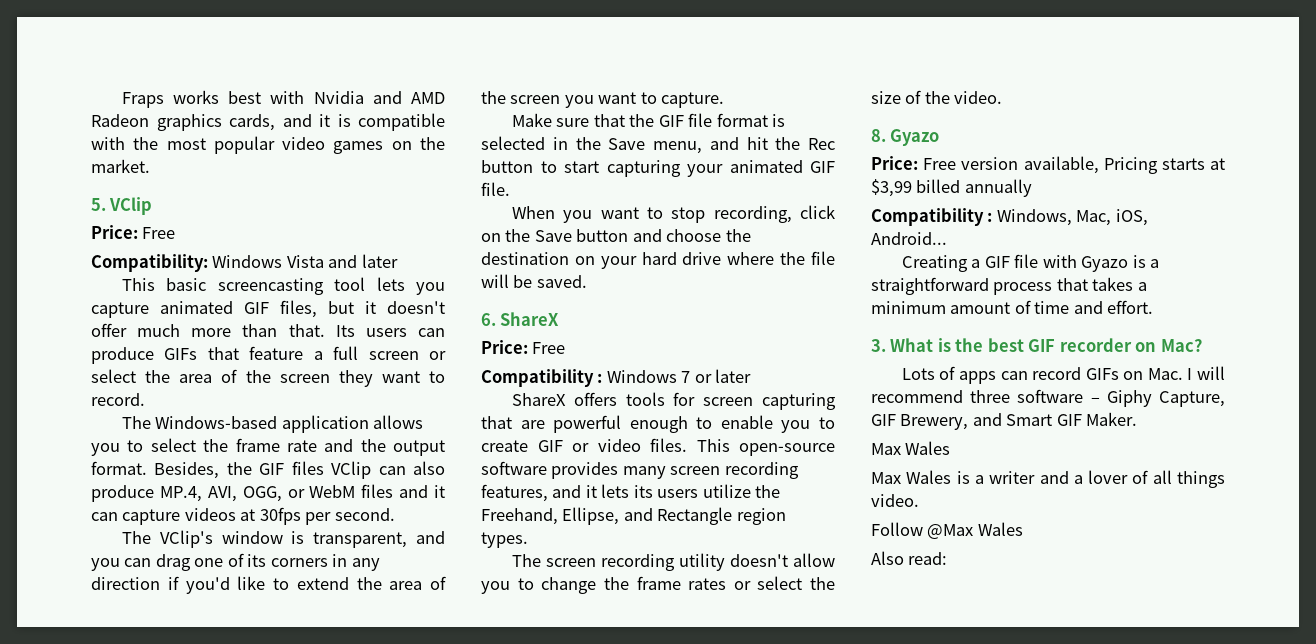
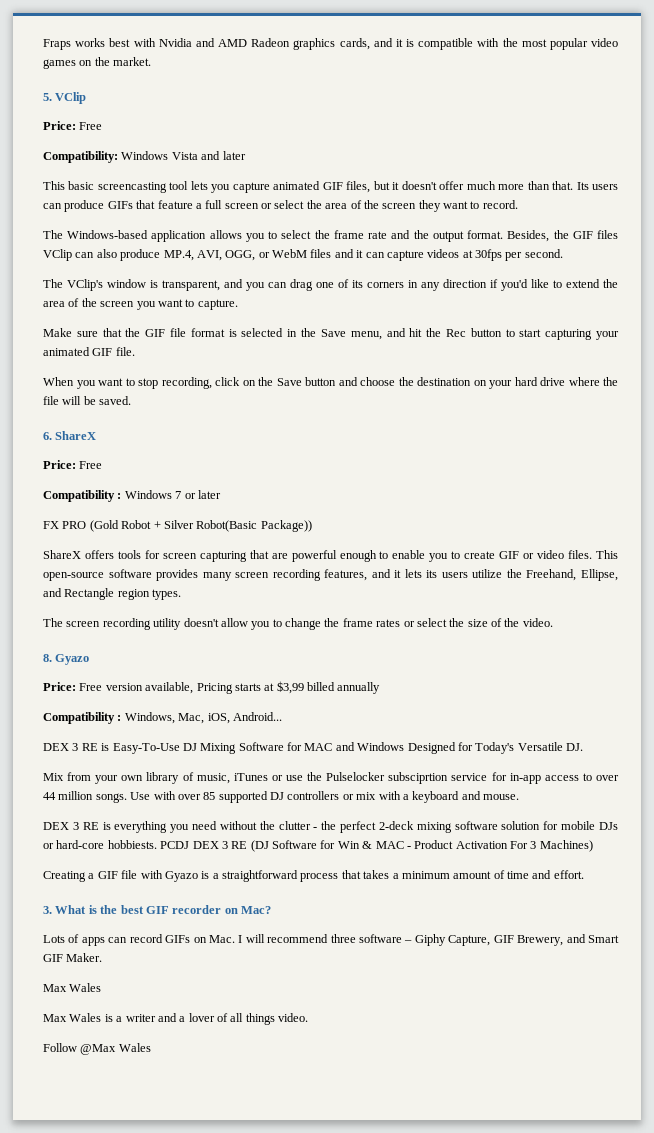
(752, 376) none -> [43,520,312,532] // FX PRO (Gold Robot + Silver Robot(Basic Package))
(947, 238) none -> [43,742,583,754] [43,772,619,784] [43,791,519,803] [43,821,619,833] [43,840,593,852] // DEX 3 RE is Easy-To-Use DJ Mixing Software for MAC and Windows Designed for Today's Versatile DJ. // Mix from your own library of music, iTunes or use the Pulselocker subsciprtion service for in-app access to over 44 million songs. Use with over 85 supported DJ controllers or mix with a keyboard and mouse. // DEX 3 RE is everything you need without the clutter - the perfect 2-deck mixing software solution for mobile DJs or hard-core hobbiests. PCDJ DEX 3 RE (DJ Software for Win & MAC - Product Activation For 3 Machines)
[871,551,948,565] // Also read: -> (151, 1047) none

